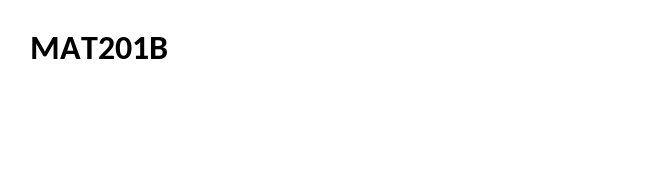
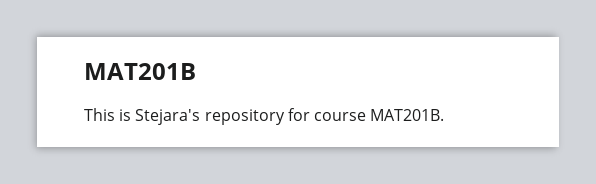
(168, 48) none -> [84,108,445,125] // This is Stejara's repository for course MAT201B.

